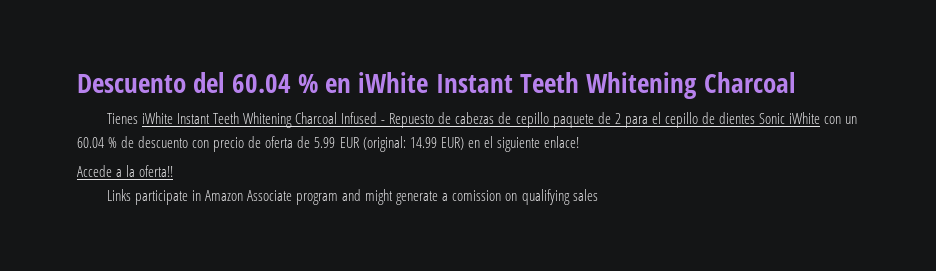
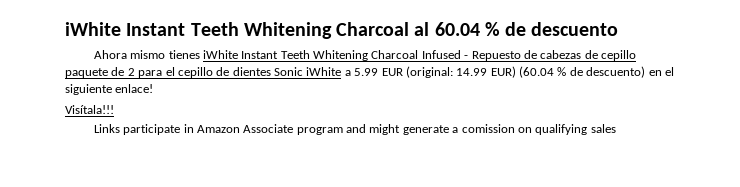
[77,72,795,99] [106,113,138,124] Descuento del 60.04 % en iWhite Instant Teeth Whitening Charcoal // Tienes -> [65,22,619,39] [93,50,200,59] iWhite Instant Teeth Whitening Charcoal al 60.04 % de descuento // Ahora mismo tienes
[824,116,858,124] [77,136,311,152] con un 60.04 % de descuento con precio de oferta de -> [344,70,351,76] a
(464, 143) none -> [519,66,646,78] (60.04 % de descuento)
[77,165,174,177] Accede a la oferta!! -> [65,105,114,114] Visítala!!!

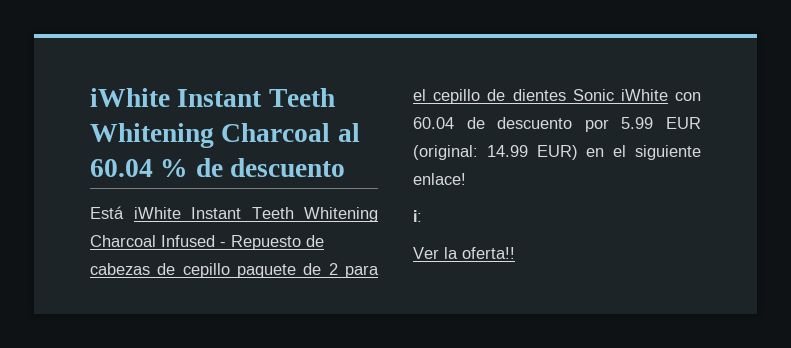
[93,50,200,59] Ahora mismo tienes -> [90,206,124,219] Está
[344,70,351,76] a -> [675,92,701,101] [413,117,609,132] con 60.04 de descuento por
[519,66,646,78] (60.04 % de descuento) -> (578, 152) none
[65,105,114,114] [93,124,616,135] Visítala!!! // Links participate in Amazon Associate program and might generate a comission on qualifying sales -> [413,210,422,222] [413,247,515,259] ℹ: // Ver la oferta!!

